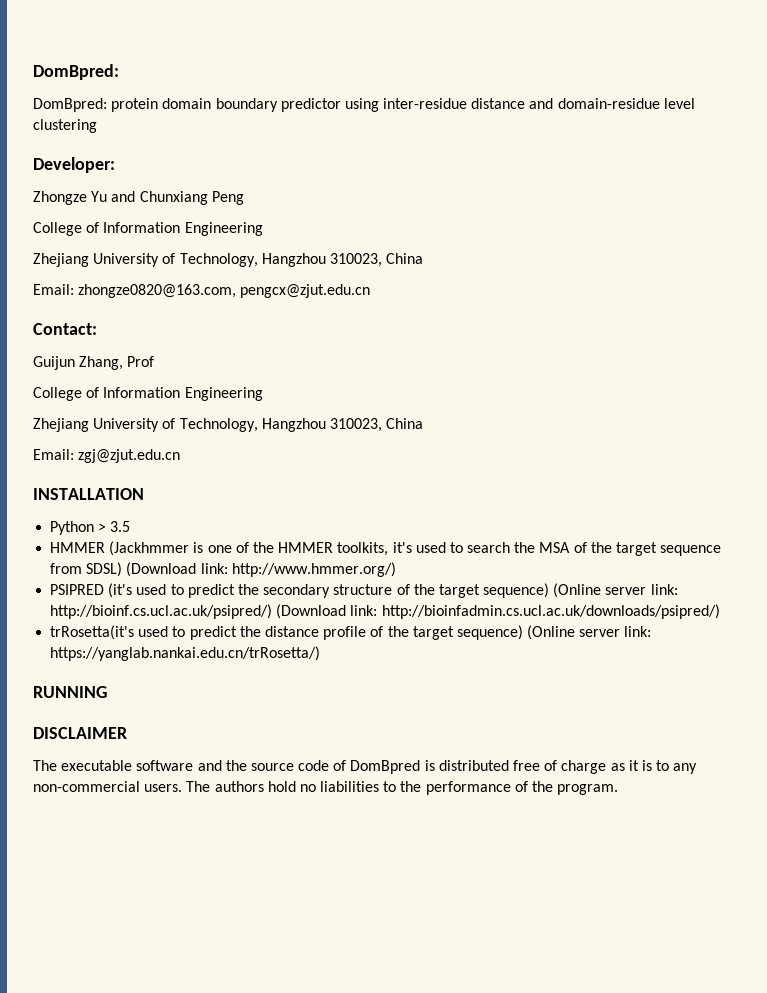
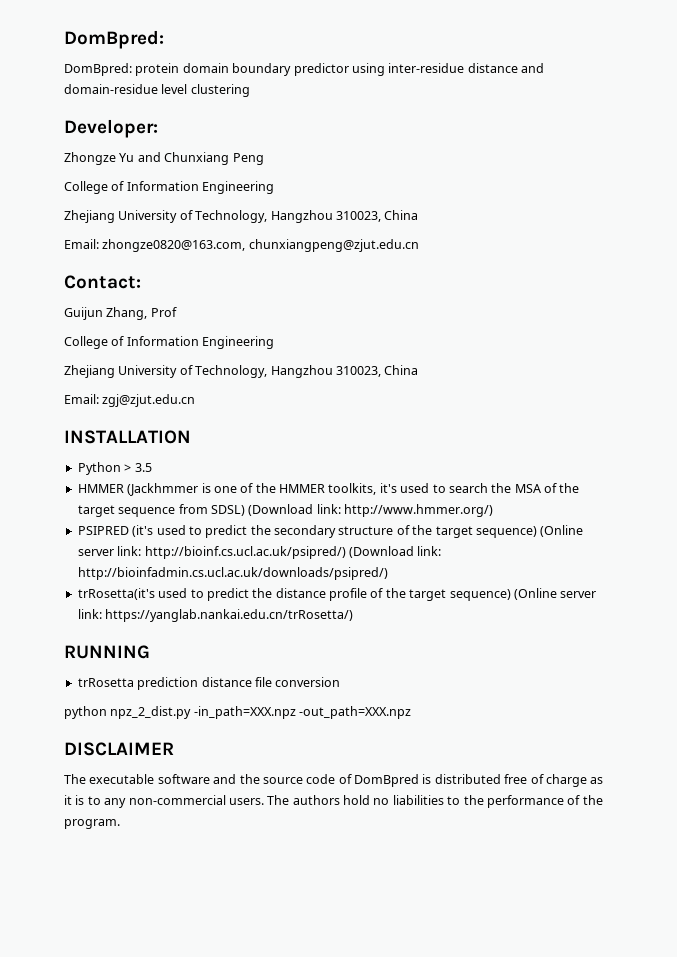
[240,284,371,298] pengcx@zjut.edu.cn -> [248,239,419,252] chunxiangpeng@zjut.edu.cn
(107, 692) none -> [77,677,341,690] [64,706,412,719] // trRosetta prediction distance file conversion // python npz_2_dist.py -in_path=XXX.npz -out_path=XXX.npz

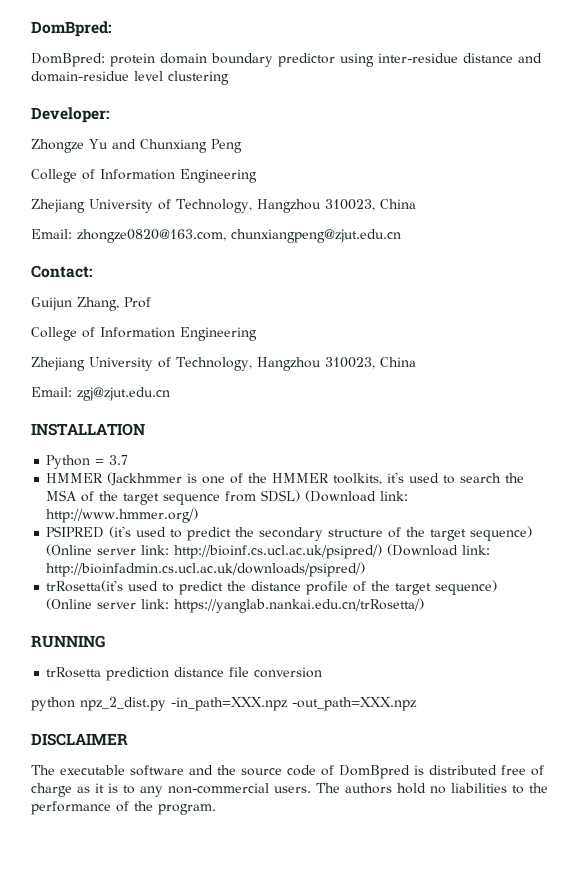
[124,463,152,472] > 3.5 -> [95,455,129,465] = 3.7

